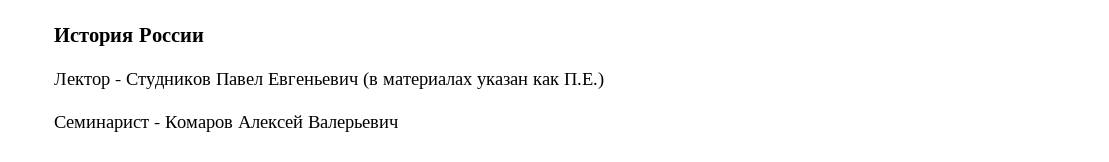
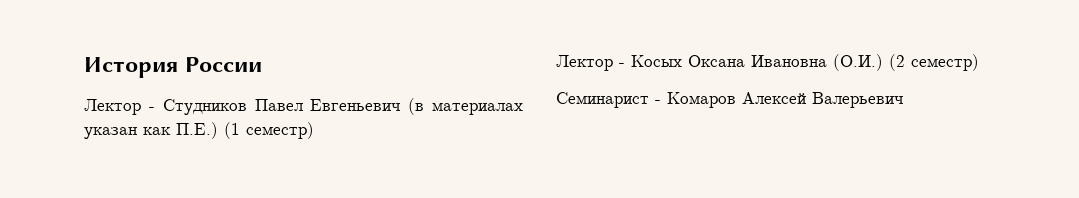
(604, 80) none -> [224,122,314,139] [556,54,979,71] (1 семестр) // Лектор - Косых Оксана Ивановна (О.И.) (2 семестр)

